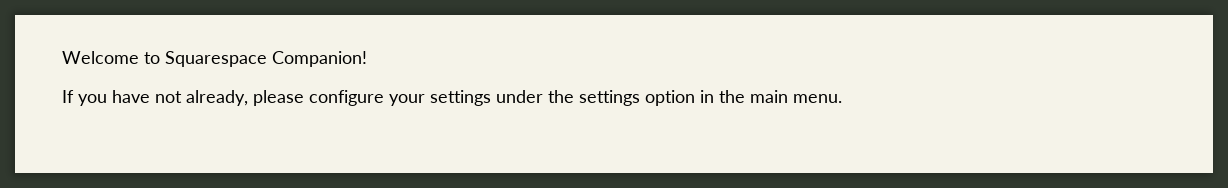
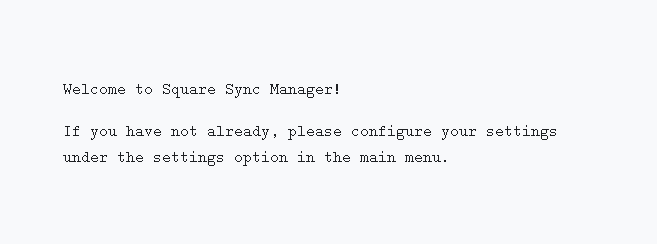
[165,51,367,67] Squarespace Companion! -> [162,82,342,98] Square Sync Manager!

